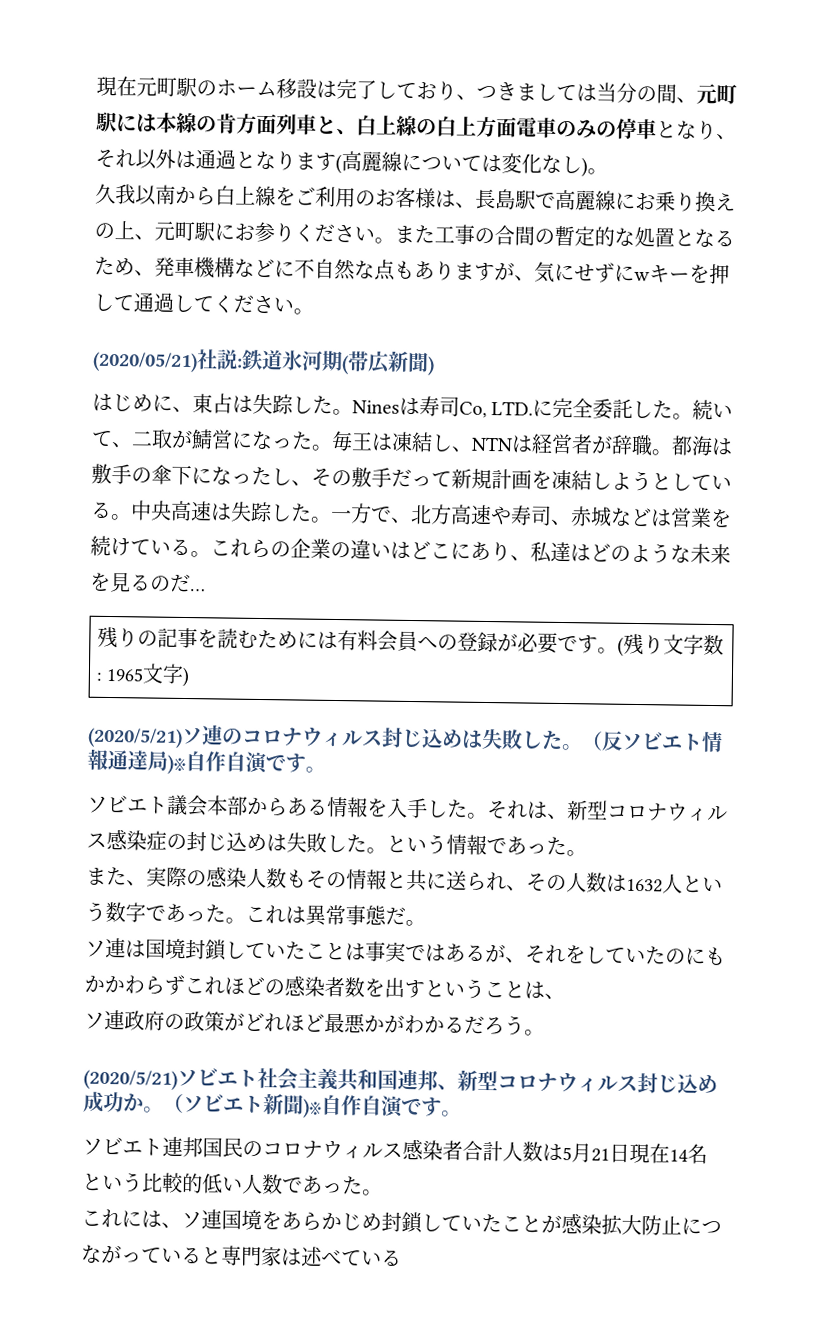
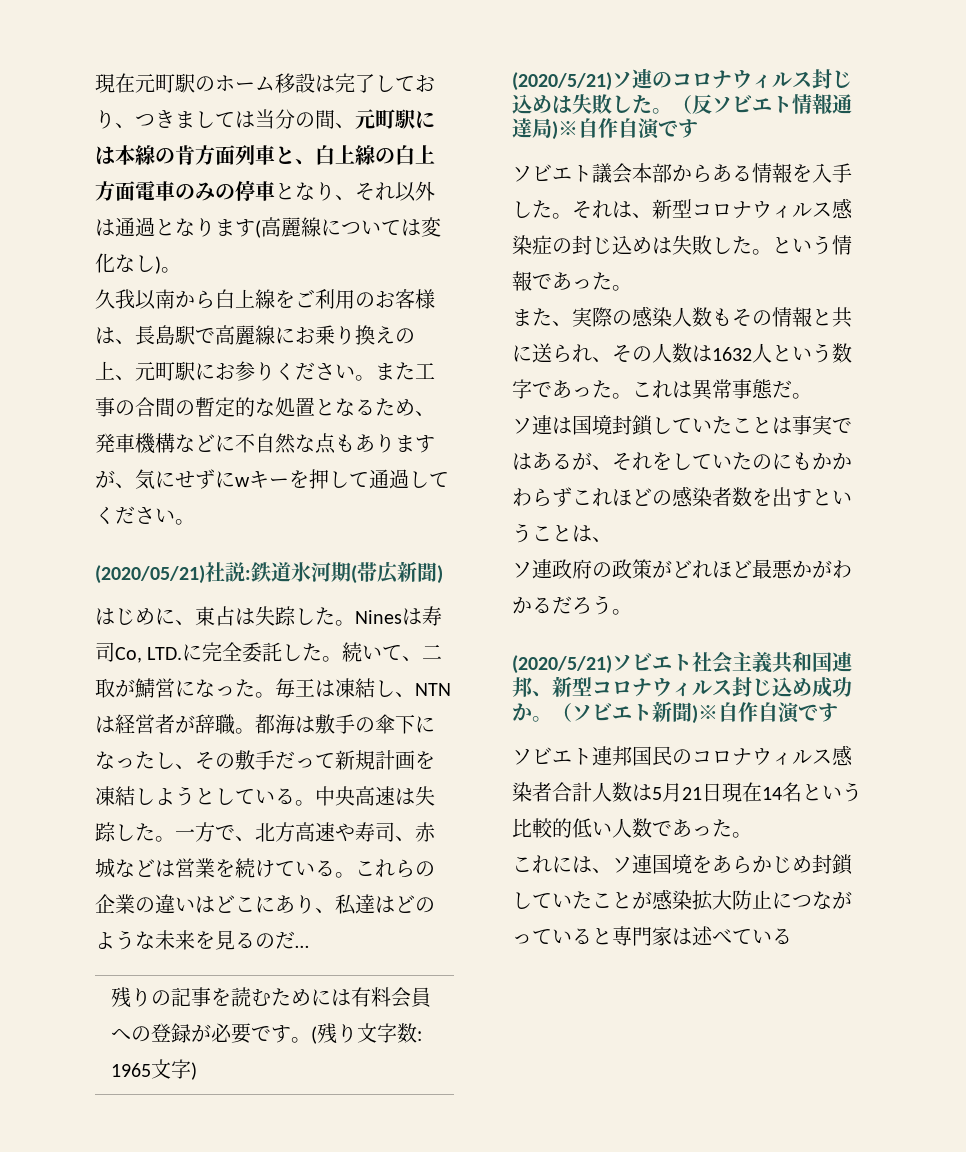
[305,766,326,773] 。 -> (698, 128) none
[441,1110,462,1117] 。 -> (838, 712) none

